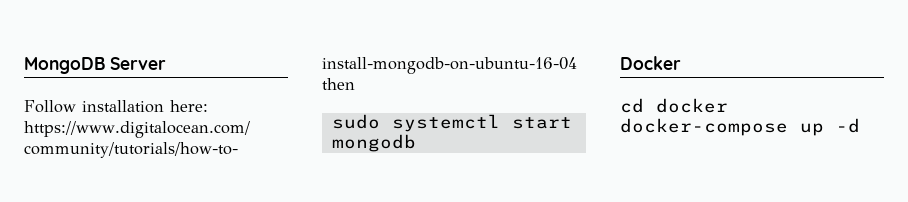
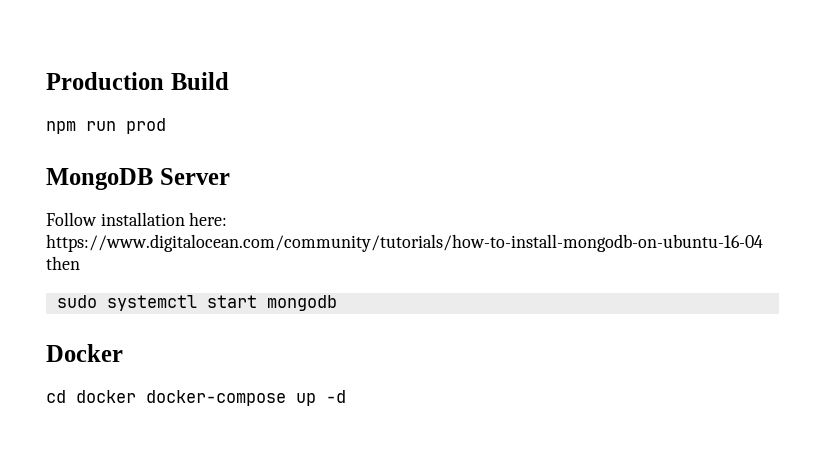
(24, 65) none -> [46,72,229,90] [46,118,166,134] Production Build // npm run prod //

